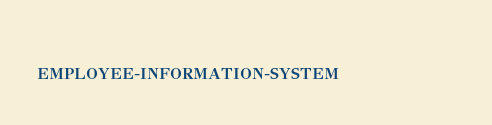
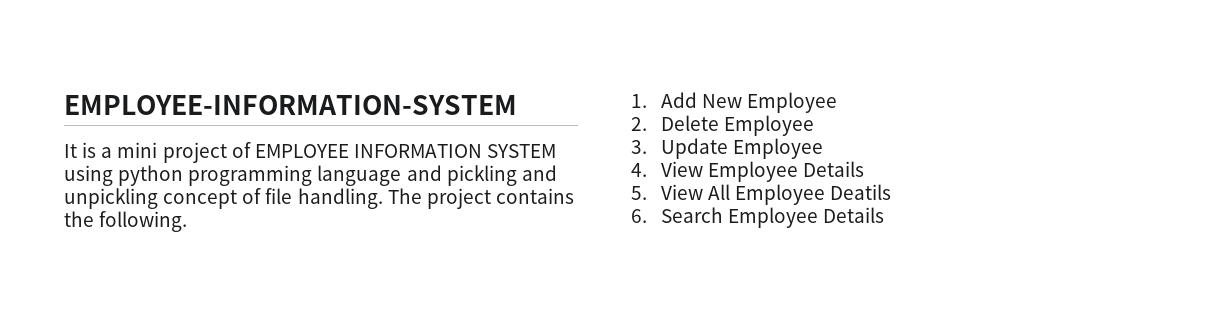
(339, 73) none -> [64,142,557,163] [64,165,557,186] [64,188,574,209] [64,211,188,232] [631,92,838,113] [631,115,814,136] [631,138,823,159] [631,161,865,182] [631,184,892,205] [631,207,885,228] // It is a mini project of EMPLOYEE INFORMATION SYSTEM using python programming language and pickling and unpickling concept of file handling. The project contains the following. // 1. Add New Employee // 2. Delete Employee // 3. Update Employee // 4. View Employee Details // 5. View All Employee Deatils // 6. Search Employee Details

